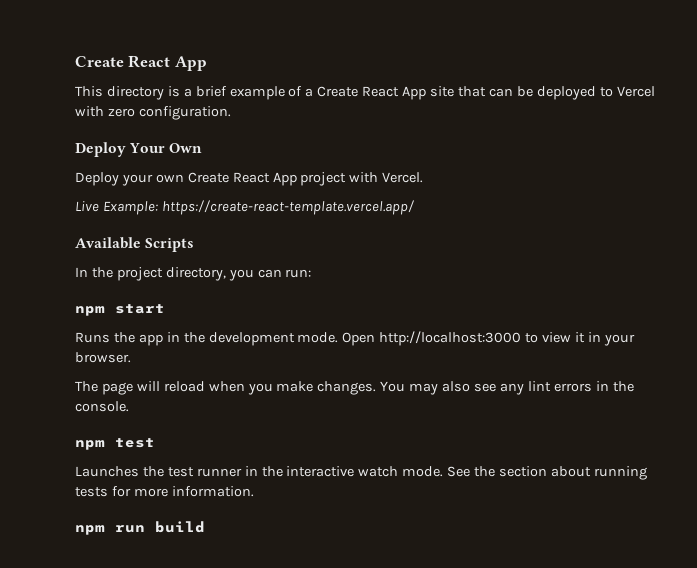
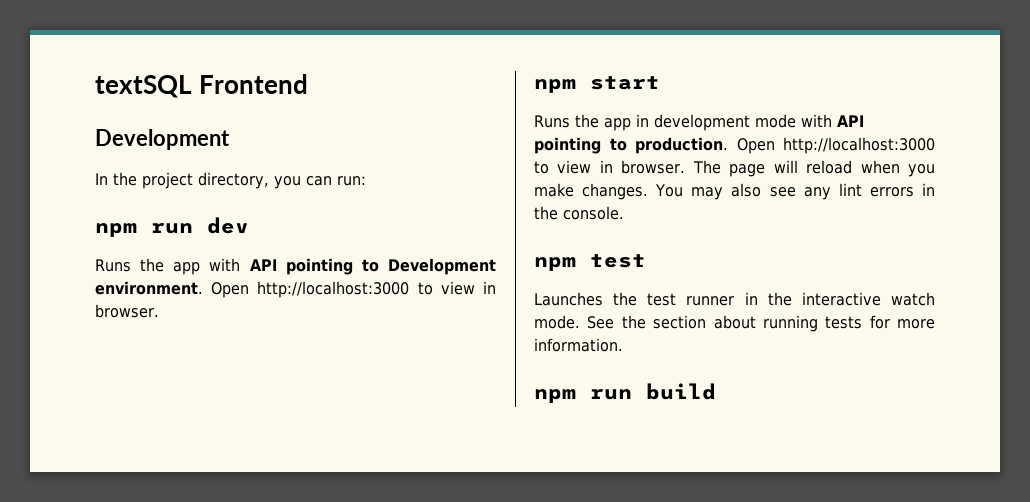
[75,55,207,71] [75,86,655,100] [75,106,231,120] [75,142,203,157] [75,172,424,186] [75,200,415,215] [75,237,195,252] Create React App // This directory is a brief example of a Create React App site that can be deployed to Vercel with zero configuration. // Deploy Your Own // Deploy your own Create React App project with Vercel. // Live Example: https://create-react-template.vercel.app/ // Available Scripts -> [95,74,308,98] [95,129,230,150] textSQL Frontend // Development
(312, 273) none -> [95,217,249,237] [95,258,496,275] [95,281,496,298] [95,304,159,318] // npm run dev // Runs the app with API pointing to Development environment. Open http://localhost:3000 to view in browser.
[183,331,635,346] [75,352,131,363] the development mode. Open http://localhost:3000 to view it in your browser. // -> [654,114,864,131] [534,137,935,154] [534,160,686,174] development mode with API pointing to production. Open http://localhost:3000 to view in browser.

